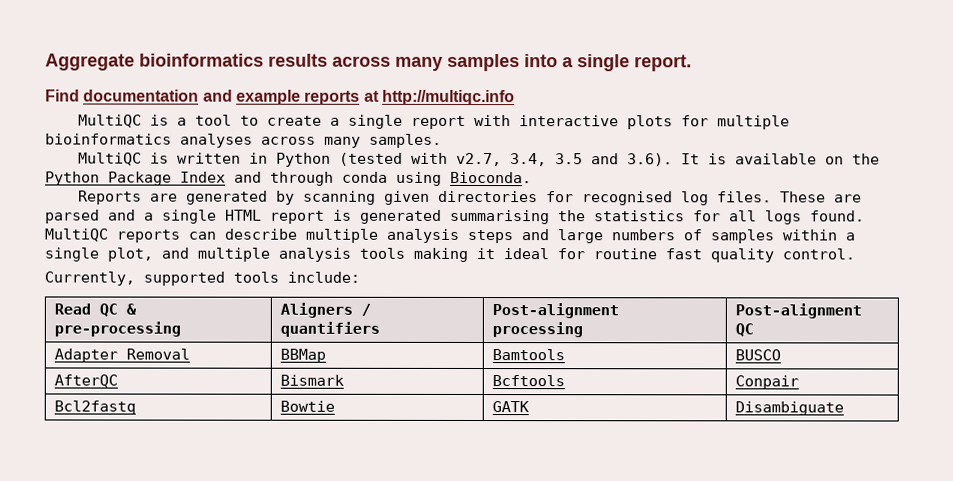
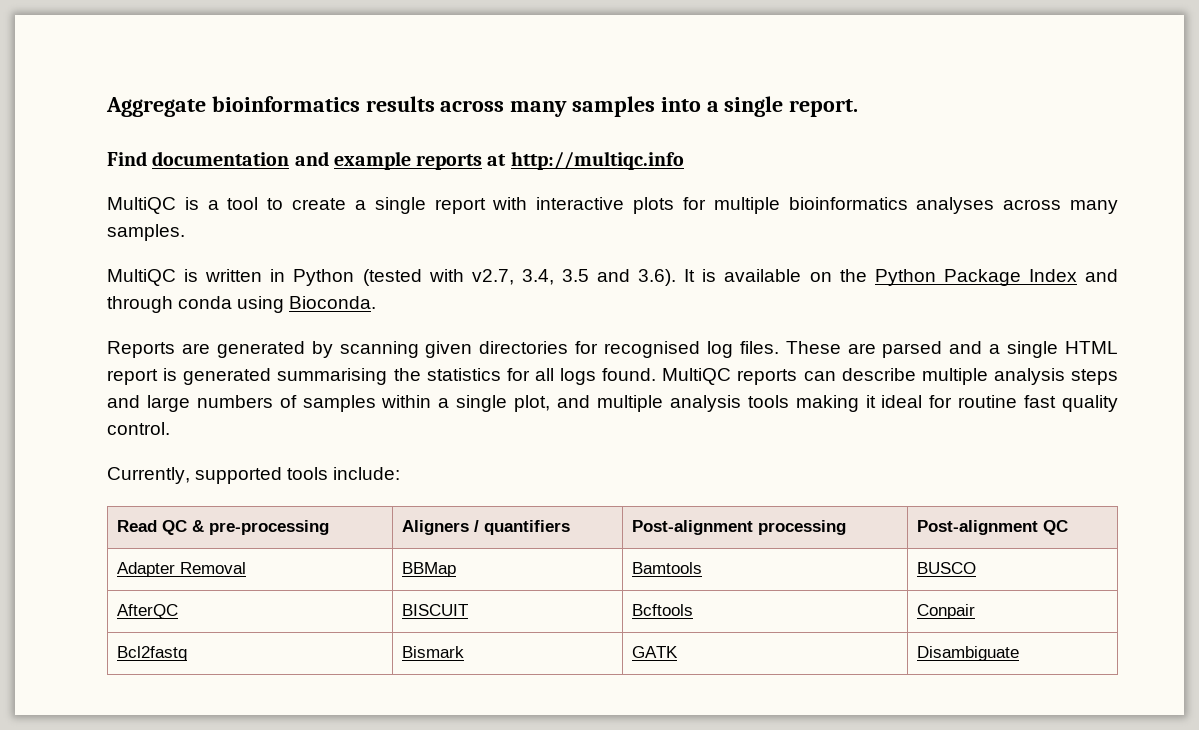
[280,374,345,386] Bismark -> [401,604,468,616] BISCUIT
[280,400,336,412] Bowtie -> [401,646,464,658] Bismark

